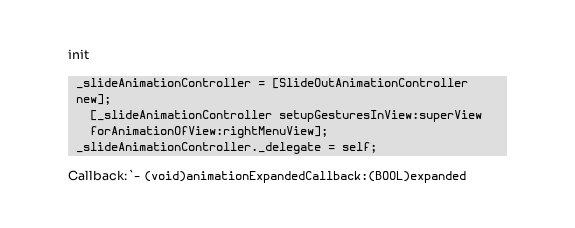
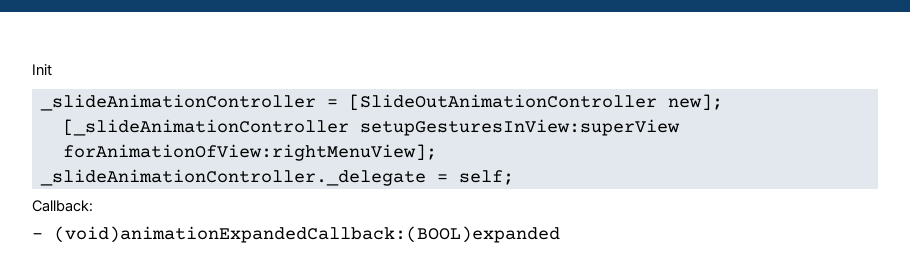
[68,49,89,60] init -> [32,64,52,76] Init
[130,169,141,180] `- -> [32,233,43,239] // -

